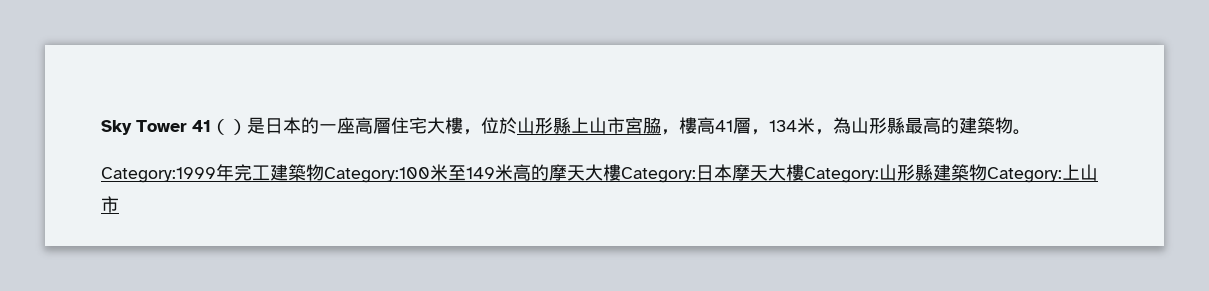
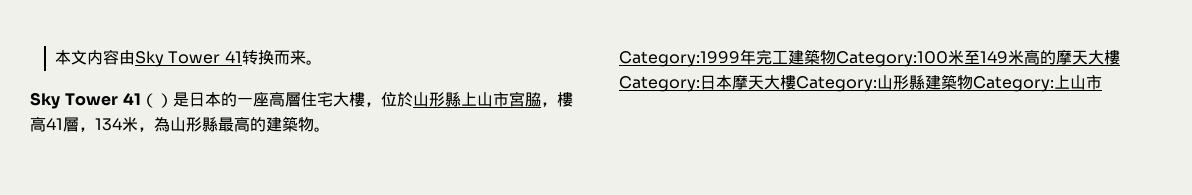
(101, 127) none -> [55,49,322,67] 本文内容由Sky Tower 41转换而来。 //

